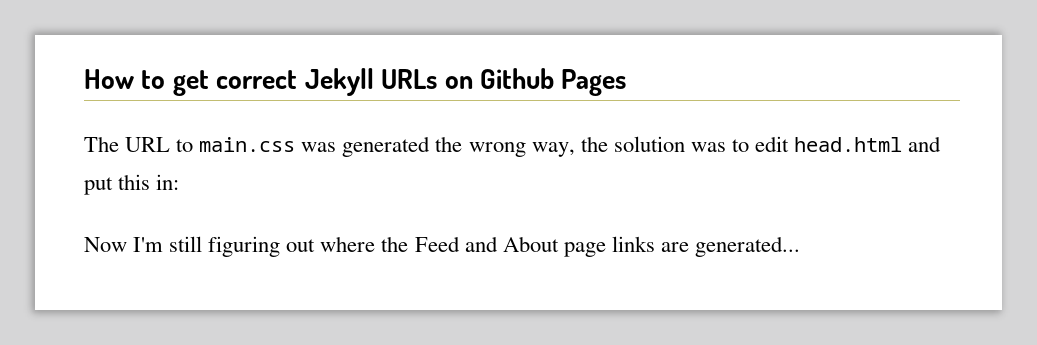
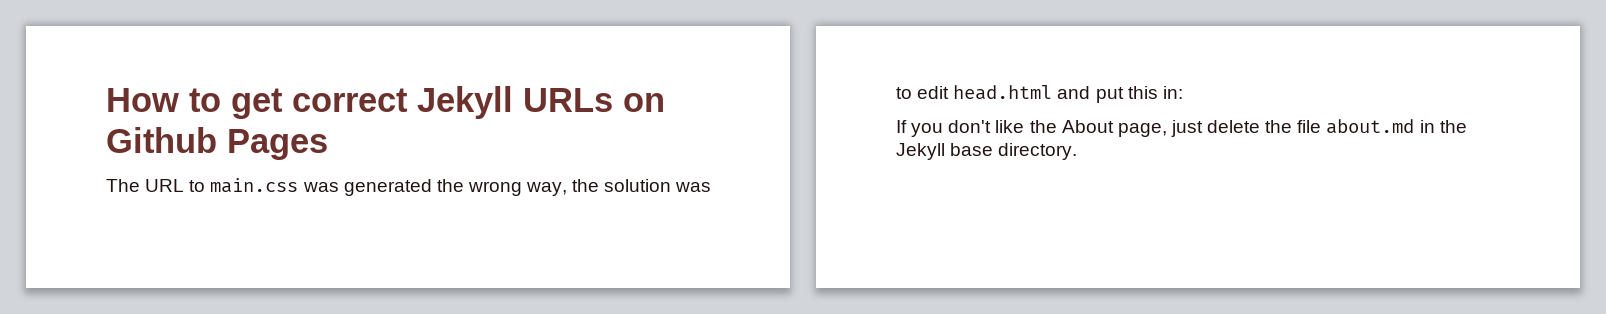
[84,236,800,257] Now I'm still figuring out where the Feed and About page links are generated... -> [896,119,1467,137] [896,143,1078,160] If you don't like the About page, just delete the file about.md in the Jekyll base directory.

